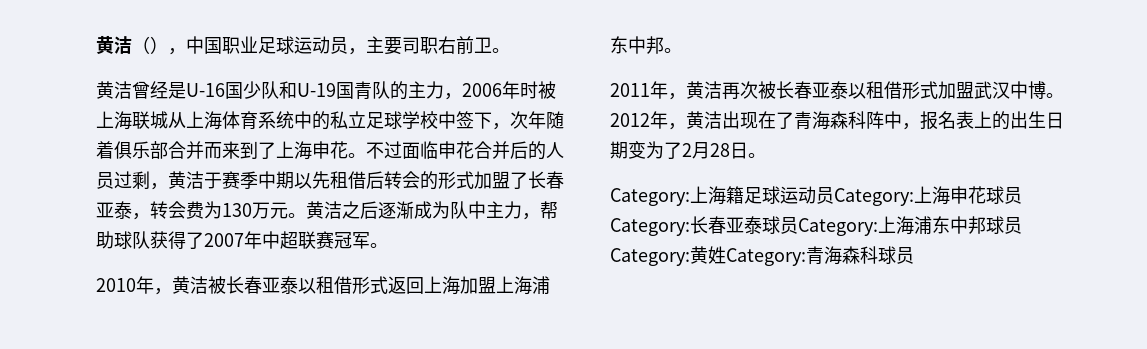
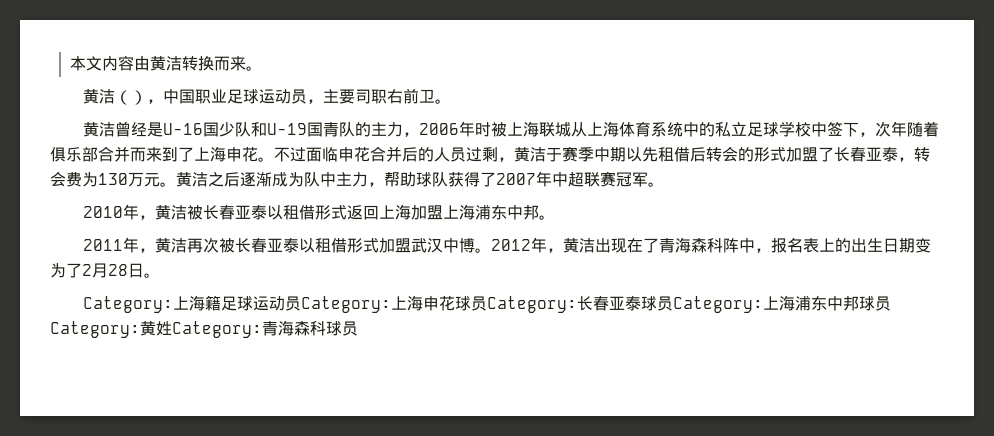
(96, 44) none -> [69,55,262,71] 本文内容由黄洁转换而来。 //

